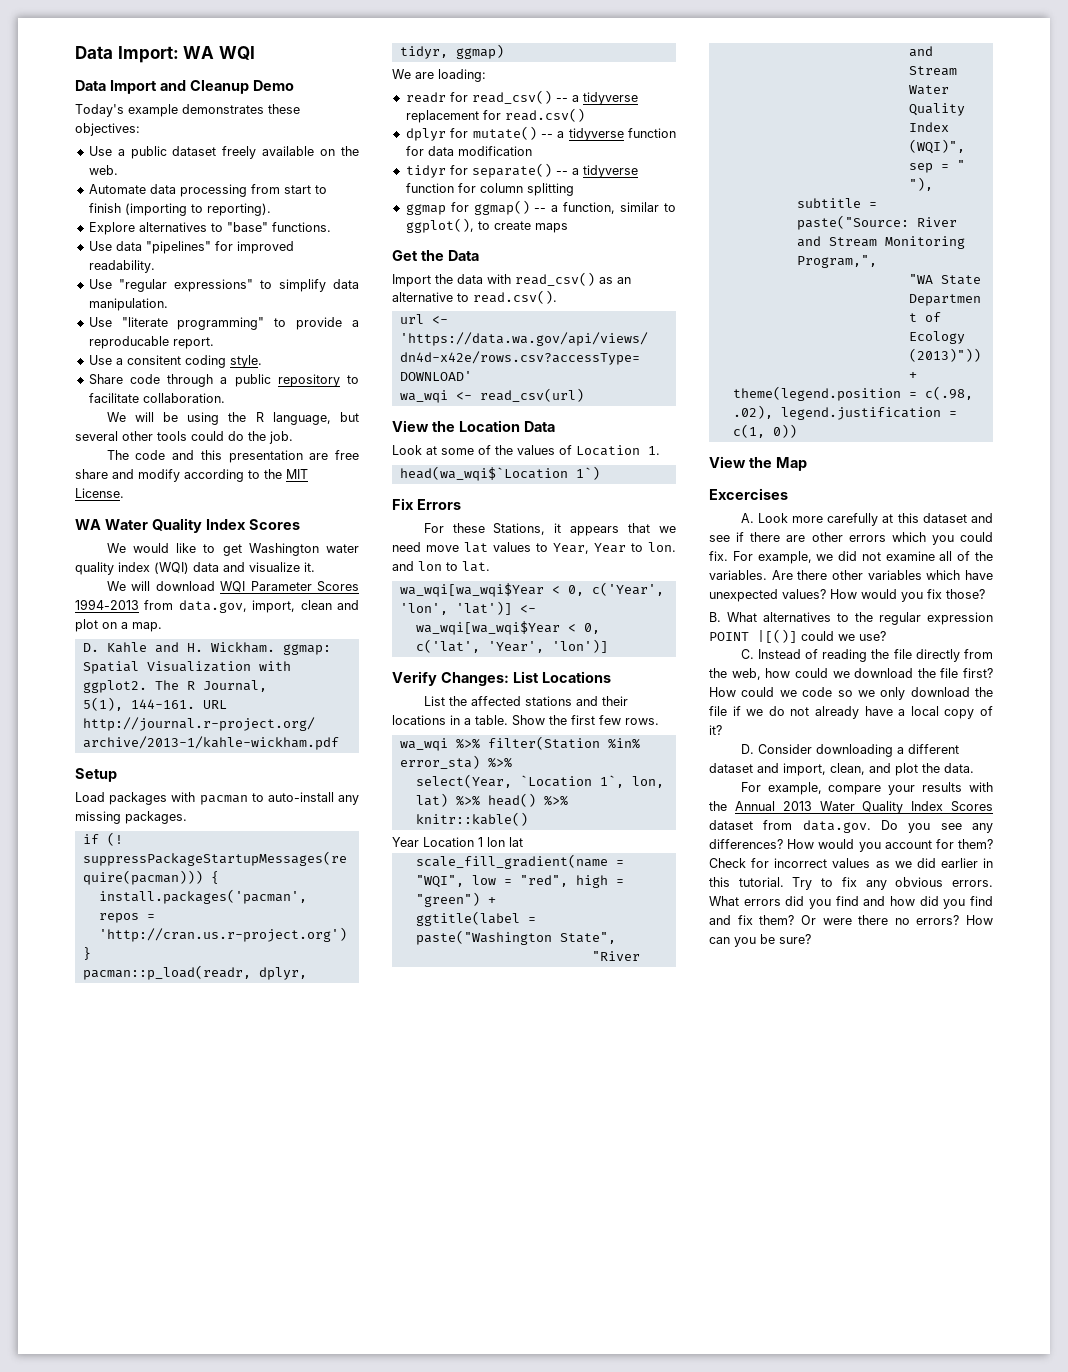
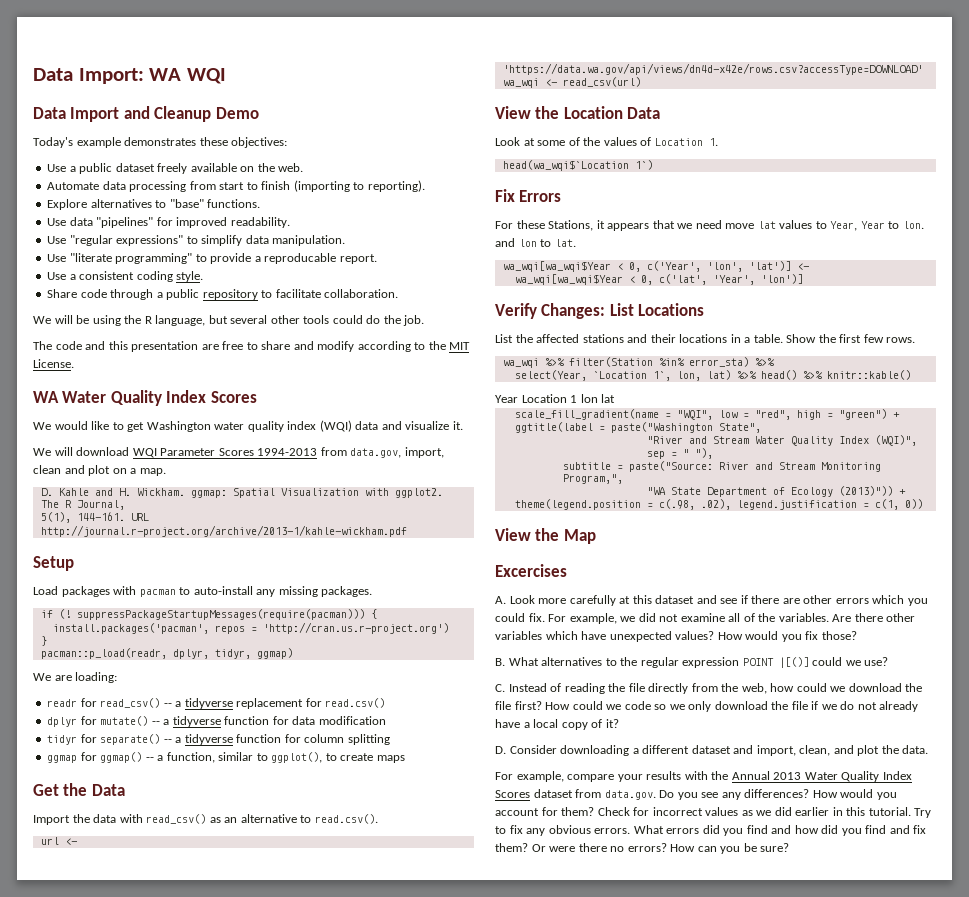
[126,355,181,365] consitent -> [79,271,135,280] consistent
(359, 455) none -> [246,342,258,350] to

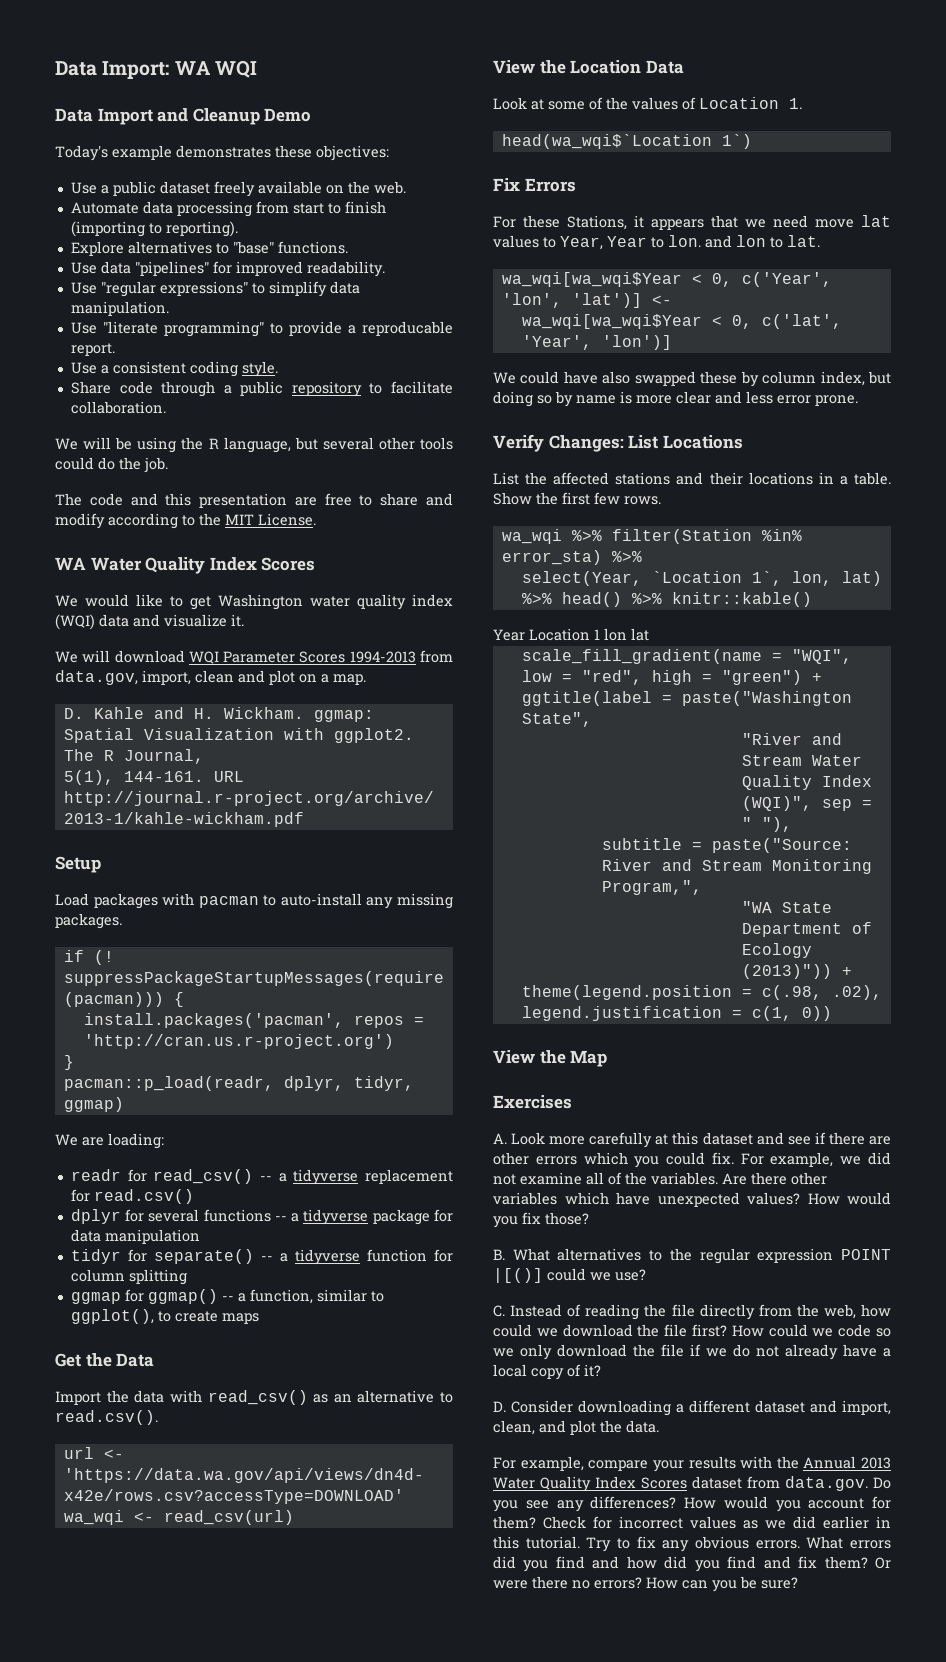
[100,716,270,727] mutate() -- a tidyverse function -> [148,1209,430,1225] several functions -- a tidyverse package
[318,716,386,725] modification -> [104,1229,200,1244] manipulation
(803, 279) none -> [493,371,891,387] [493,391,858,407] // We could have also swapped these by column index, but doing so by name is more clear and less error prone.
[495,564,567,577] Excercises -> [493,1095,572,1109] Exercises

